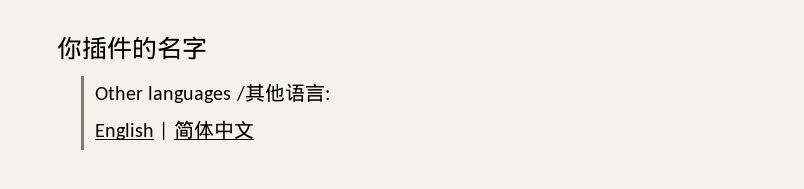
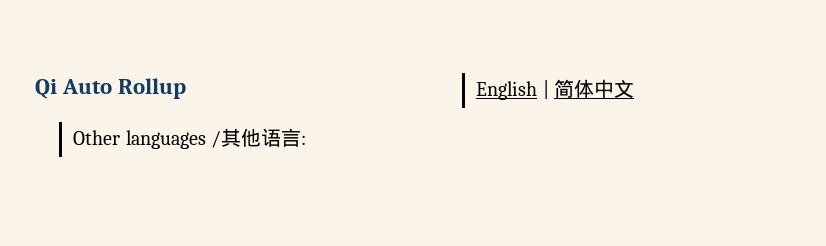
[57,36,207,60] 你插件的名字 -> [35,78,187,99] Qi Auto Rollup

